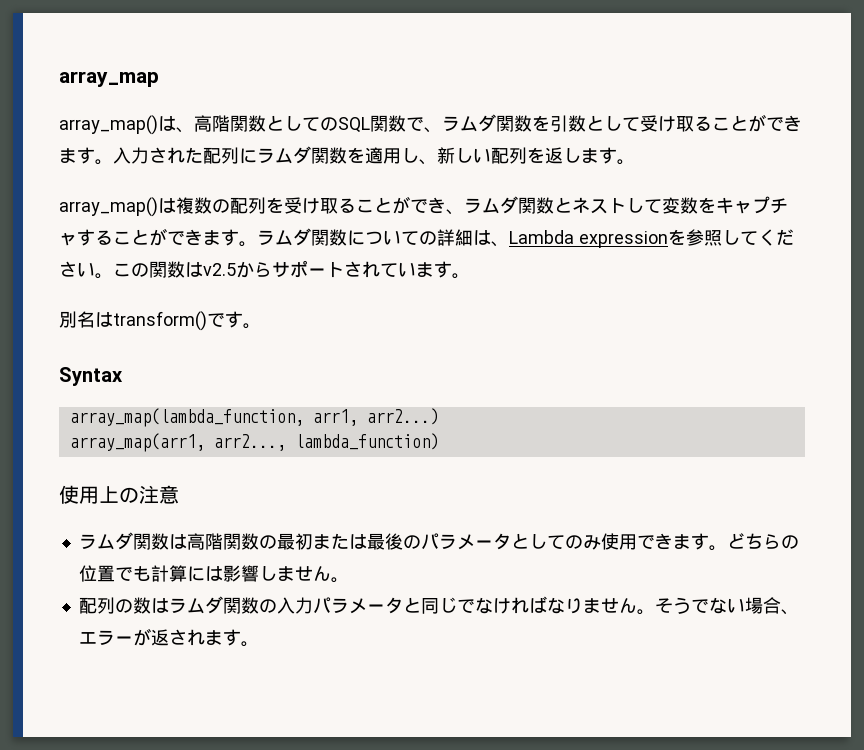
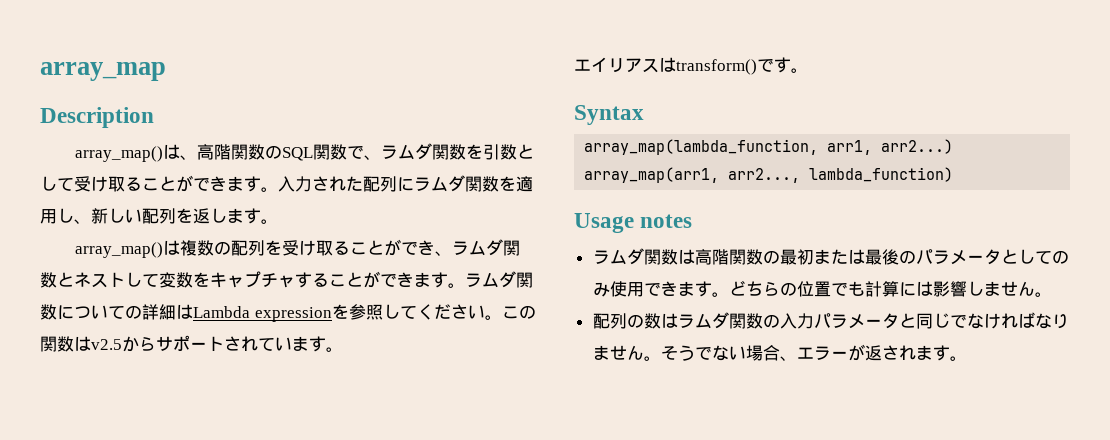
(159, 79) none -> [40,107,154,128] // Description
[266,115,320,131] として -> (266, 152) none
[491,241,509,247] 、 -> (193, 311) none
[59,311,95,328] 別名 -> [574,57,659,73] エイリアス
[59,485,179,504] 使用上の注意 -> [574,213,693,233] Usage notes

